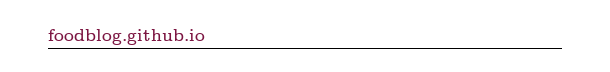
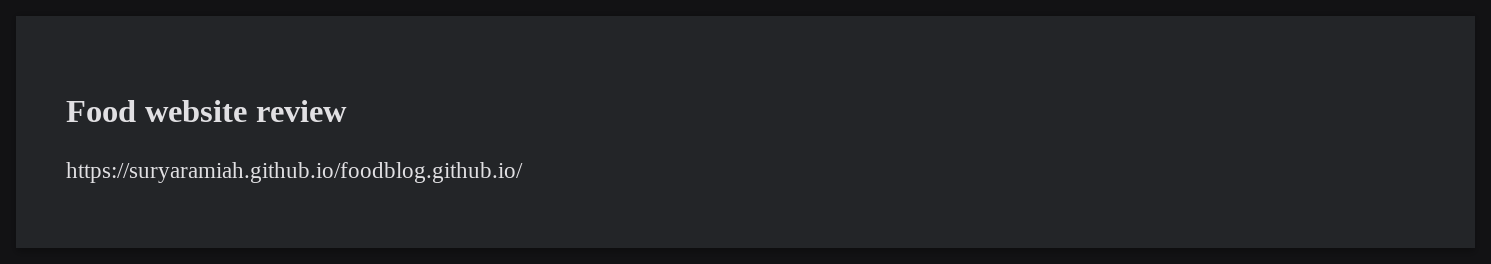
[48,29,205,45] foodblog.github.io -> [66,100,347,122] [66,162,523,183] Food website review // https://suryaramiah.github.io/foodblog.github.io/

